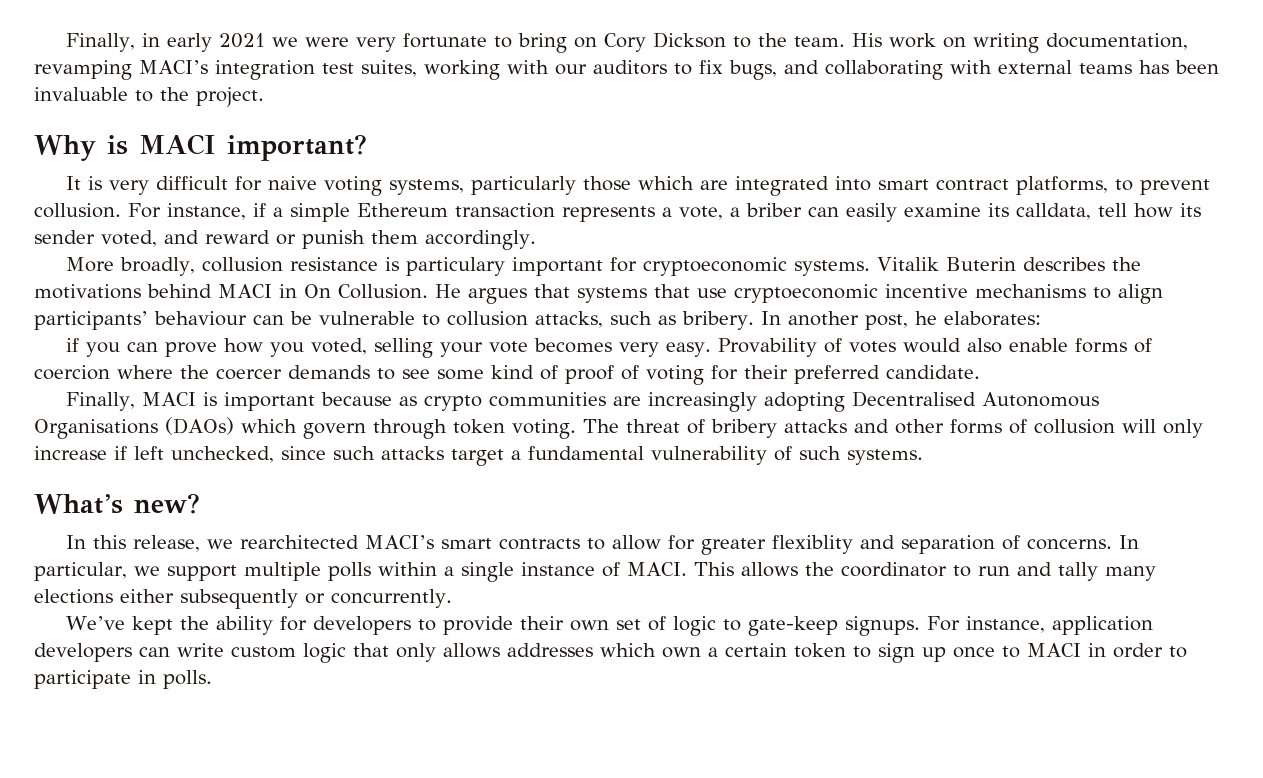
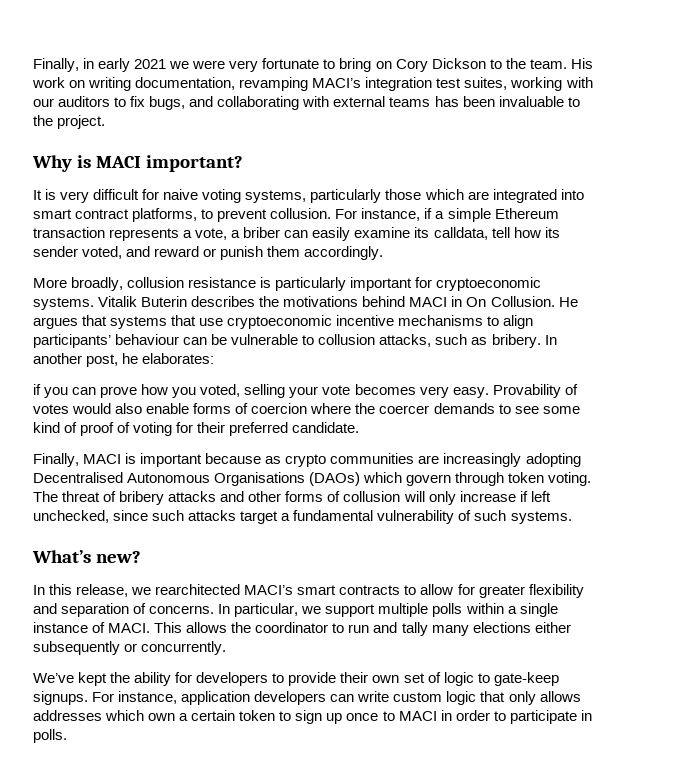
[405,257,505,276] particulary -> [275,277,347,291] particularly
[771,535,853,554] flexiblity -> [528,584,584,598] flexibility

